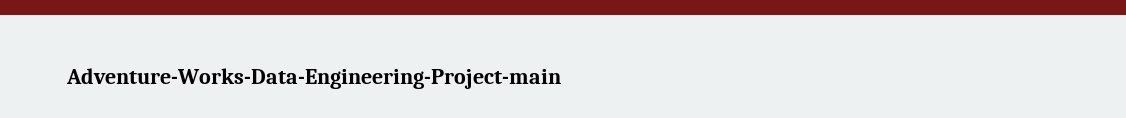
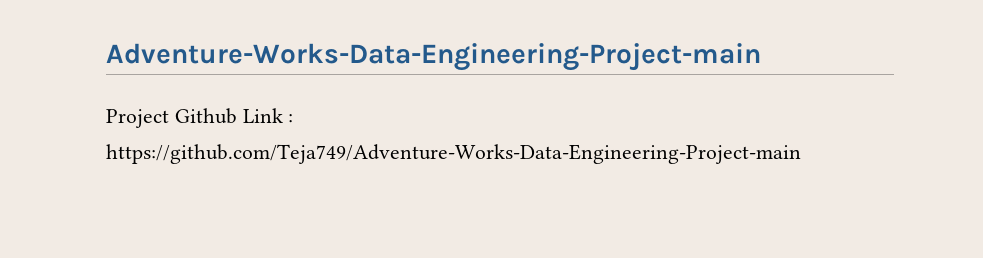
(561, 78) none -> [106,108,294,128] [106,144,801,164] // Project Github Link : https://github.com/Teja749/Adventure-Works-Data-Engineering-Project-main

